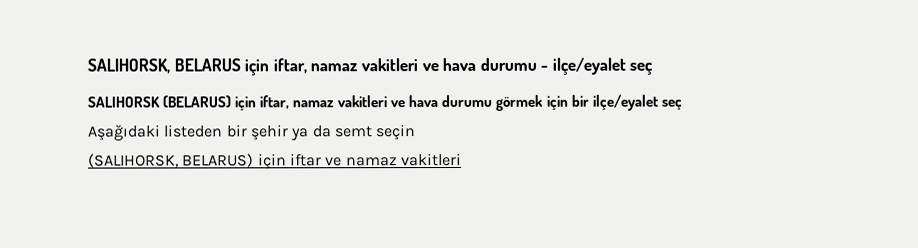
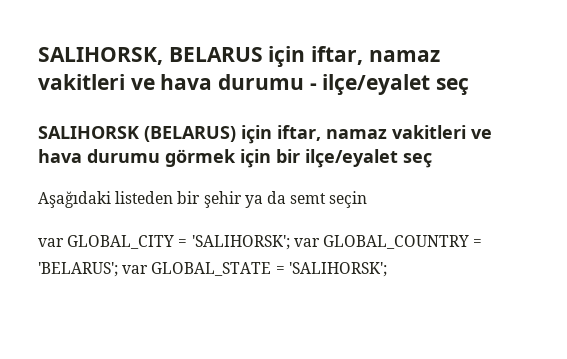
[88,152,462,170] (SALIHORSK, BELARUS) için iftar ve namaz vakitleri -> [38,235,483,250] [38,262,387,277] var GLOBAL_CITY = 'SALIHORSK'; var GLOBAL_COUNTRY = 'BELARUS'; var GLOBAL_STATE = 'SALIHORSK';

